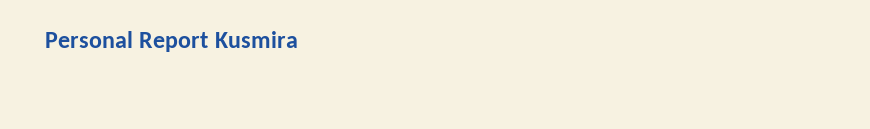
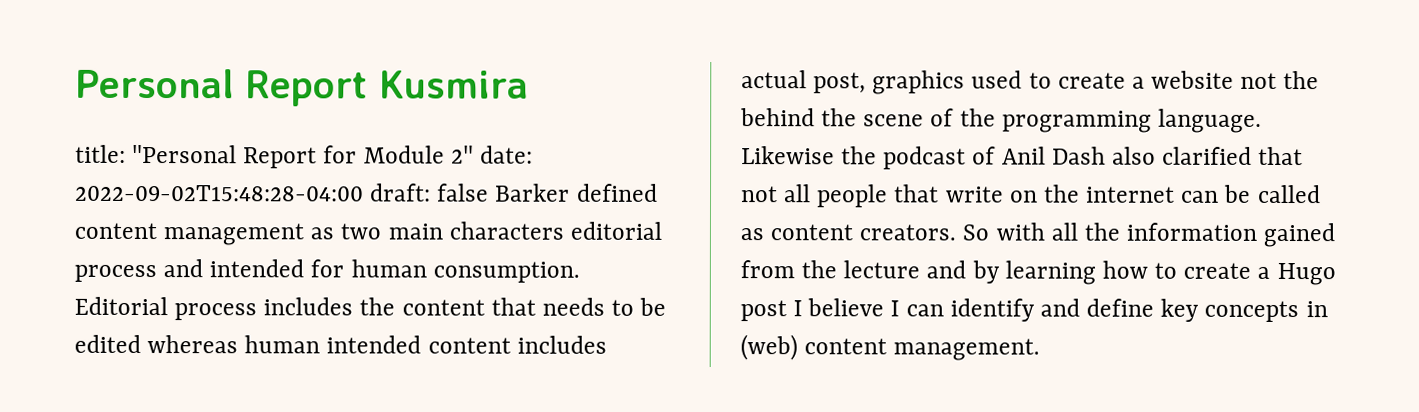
(298, 39) none -> [75,144,533,169] [75,183,658,202] [74,221,662,246] [74,259,580,283] [74,296,667,321] [74,334,607,354] [741,70,1320,95] [740,108,1262,133] [741,146,1304,170] [741,184,1321,208] [740,222,1336,248] [740,260,1336,286] [740,298,1328,323] [740,334,1041,361] // title: "Personal Report for Module 2" date: 2022-09-02T15:48:28-04:00 draft: false Barker defined content management as two main characters editorial process and intended for human consumption. Editorial process includes the content that needs to be edited whereas human intended content includes actual post, graphics used to create a website not the behind the scene of the programming language. Likewise the podcast of Anil Dash also clarified that not all people that write on the internet can be called as content creators. So with all the information gained from the lecture and by learning how to create a Hugo post I believe I can identify and define key concepts in (web) content management.

